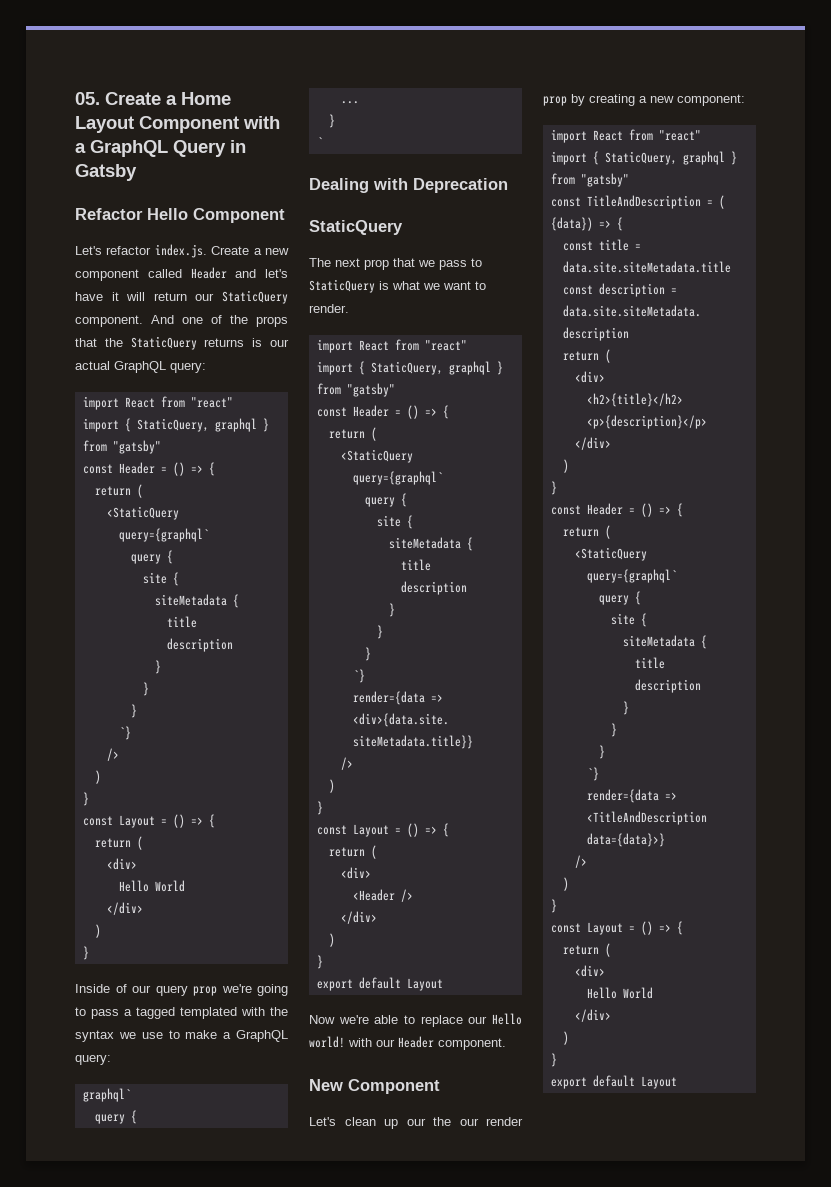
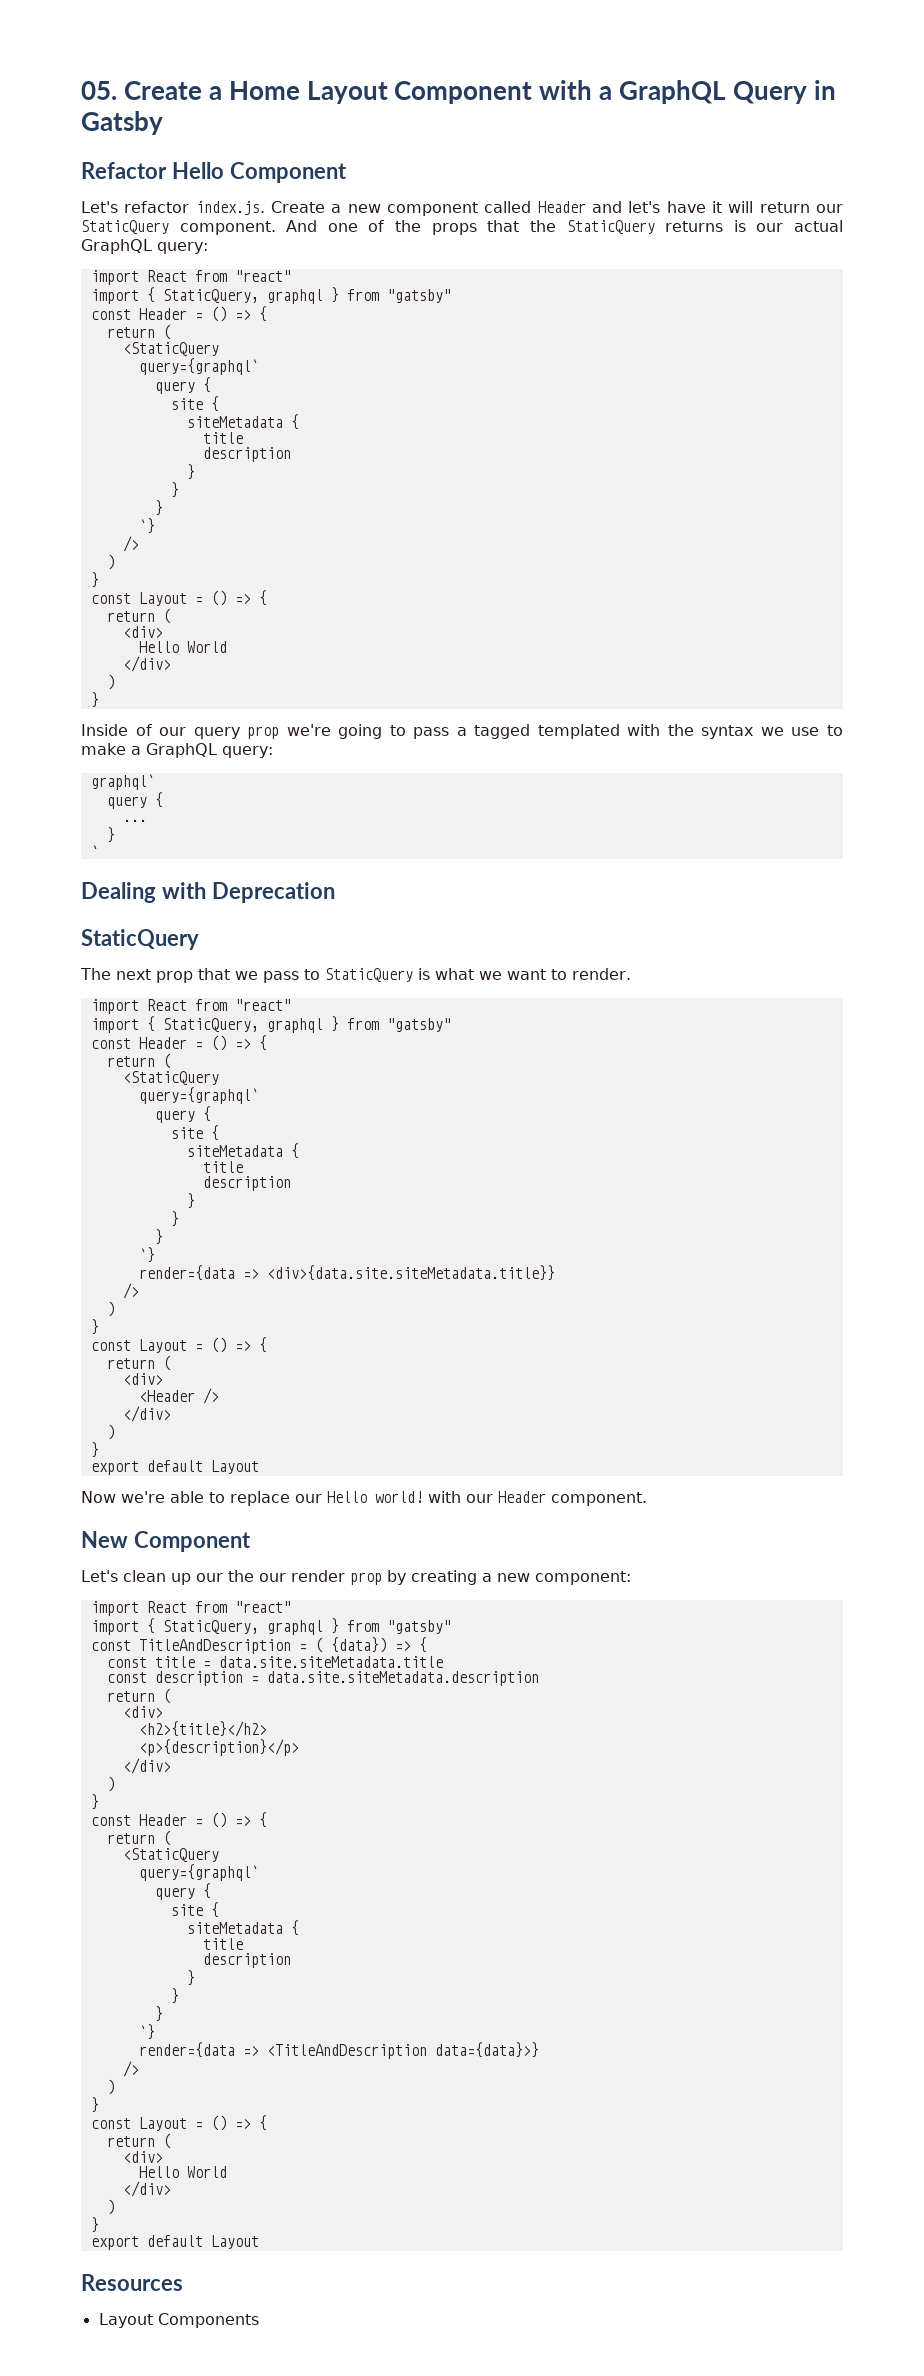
(677, 1082) none -> [81,2274,183,2291] [98,2313,259,2328] // Resources // Layout Components

